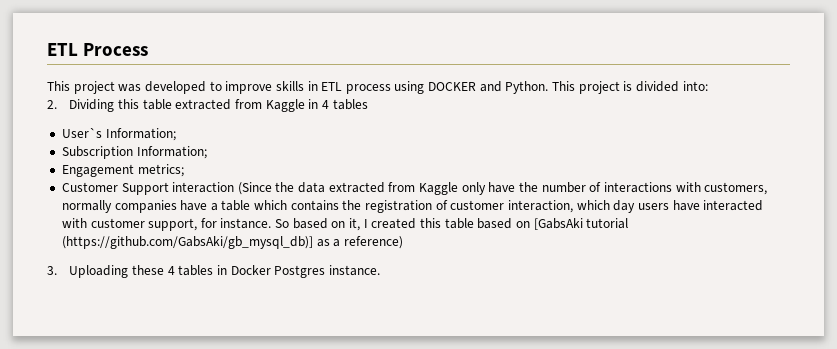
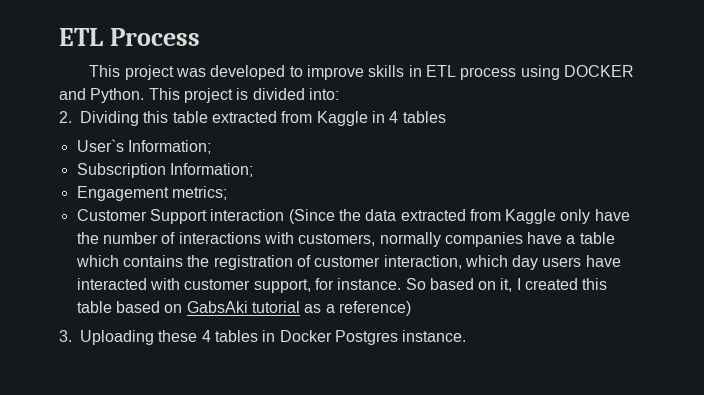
[533,218,629,230] [61,236,313,249] [GabsAki tutorial (https://github.com/GabsAki/gb_mysql_db)] -> [186,301,300,313] GabsAki tutorial

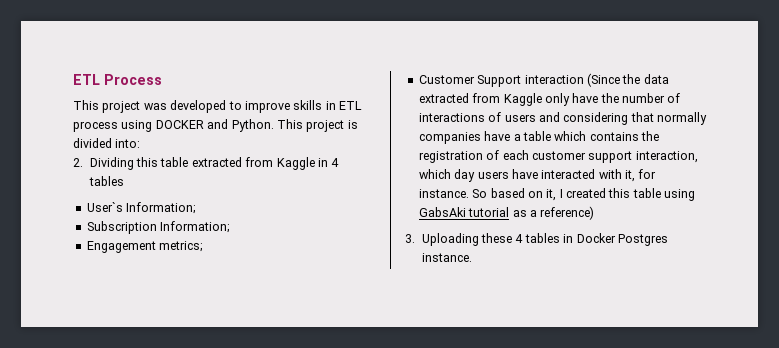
[263,232,376,246] with customers, -> [488,112,654,125] of users and considering that
[314,256,381,267] customer -> [502,150,633,163] each customer support
[184,279,311,293] customer support, -> [625,170,635,182] it,
[115,301,183,313] based on -> [664,189,696,201] using

